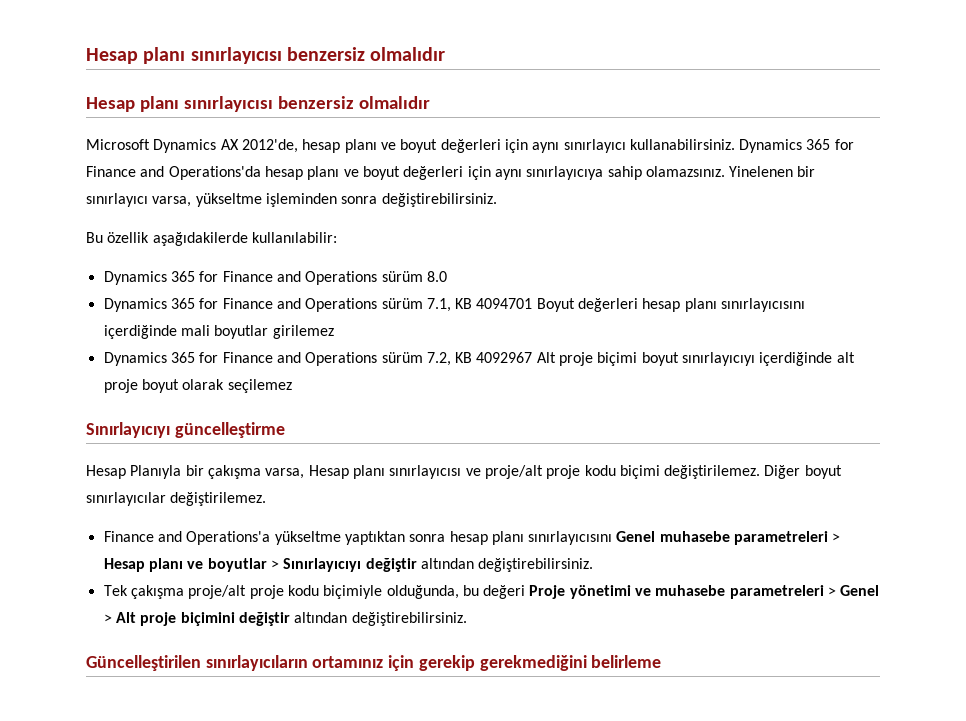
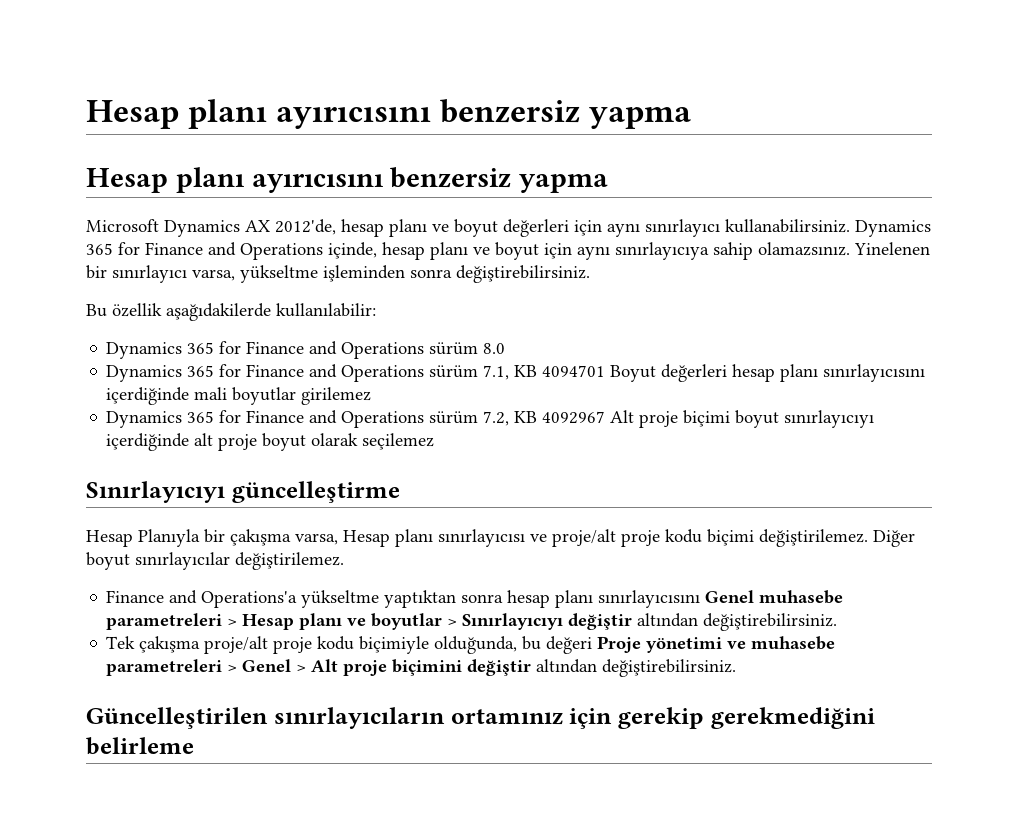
[86,47,446,64] [86,96,430,112] Hesap planı sınırlayıcısı benzersiz olmalıdır // Hesap planı sınırlayıcısı benzersiz olmalıdır -> [86,99,692,129] [86,167,609,193] Hesap planı ayırıcısını benzersiz yapma // Hesap planı ayırıcısını benzersiz yapma
[168,166,464,180] Operations'da hesap planı ve boyut değerleri -> [240,242,539,260] Operations içinde, hesap planı ve boyut

